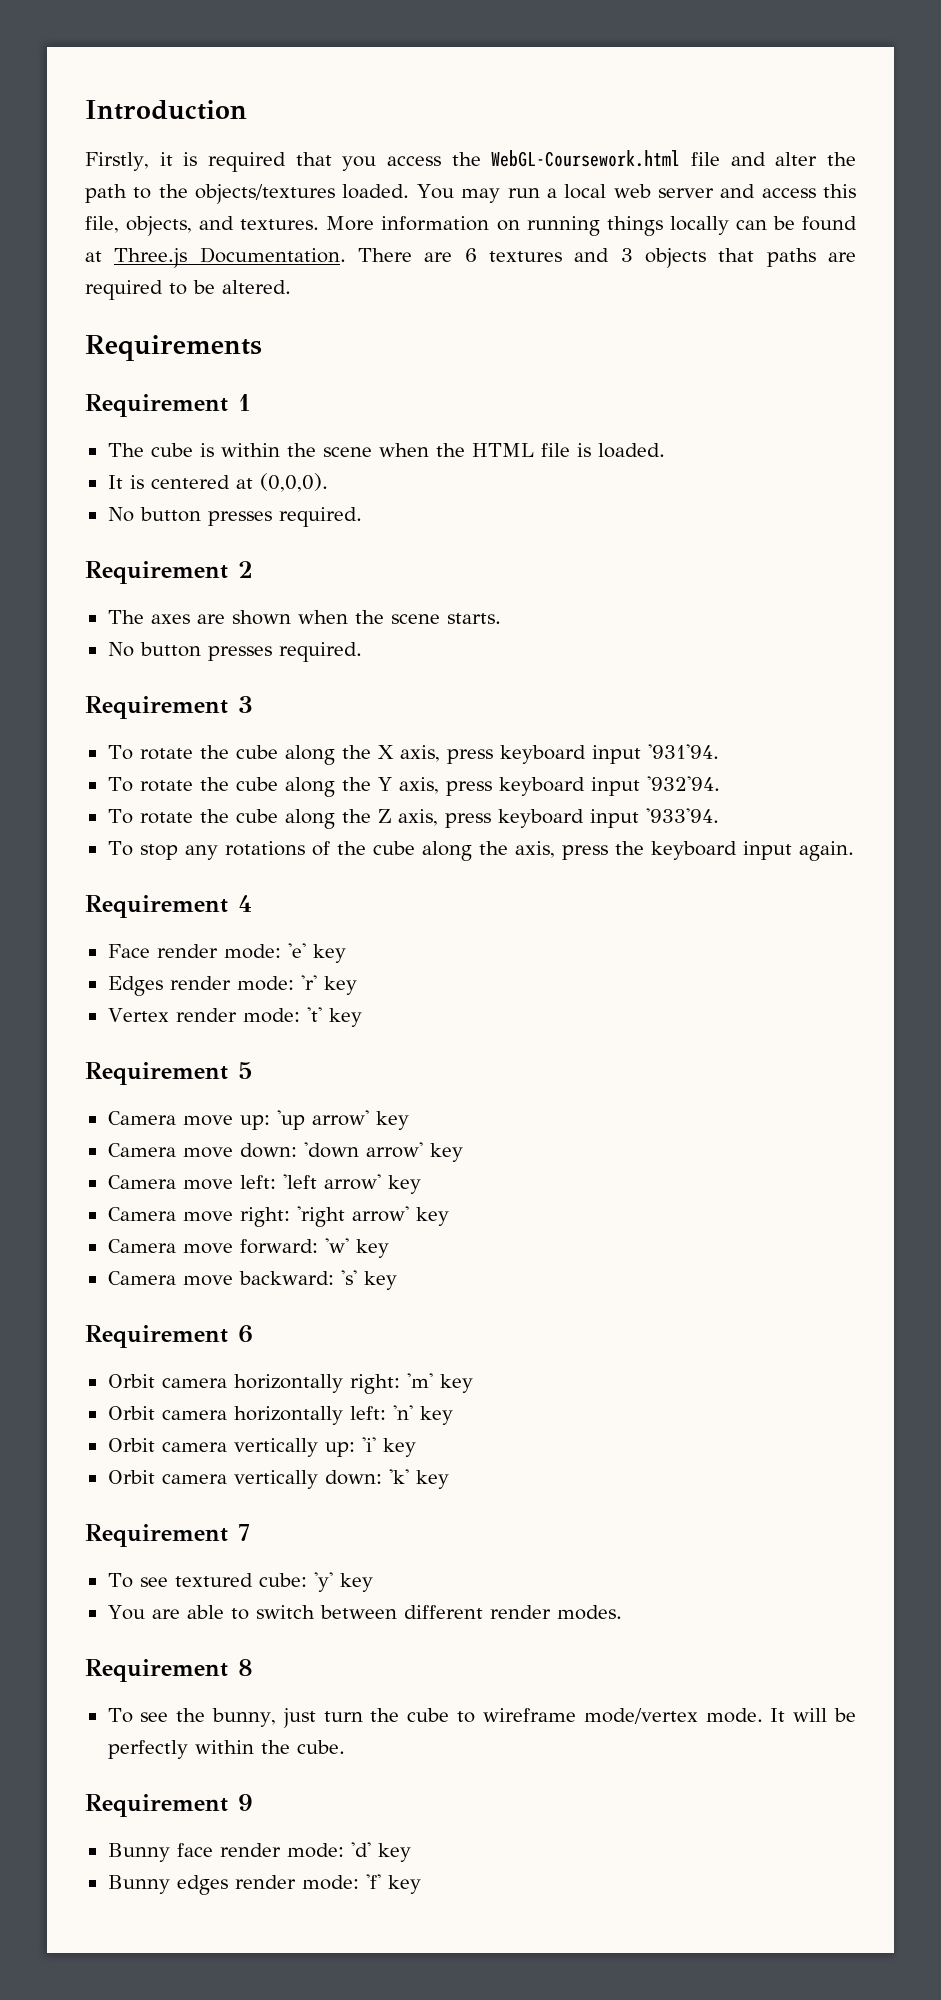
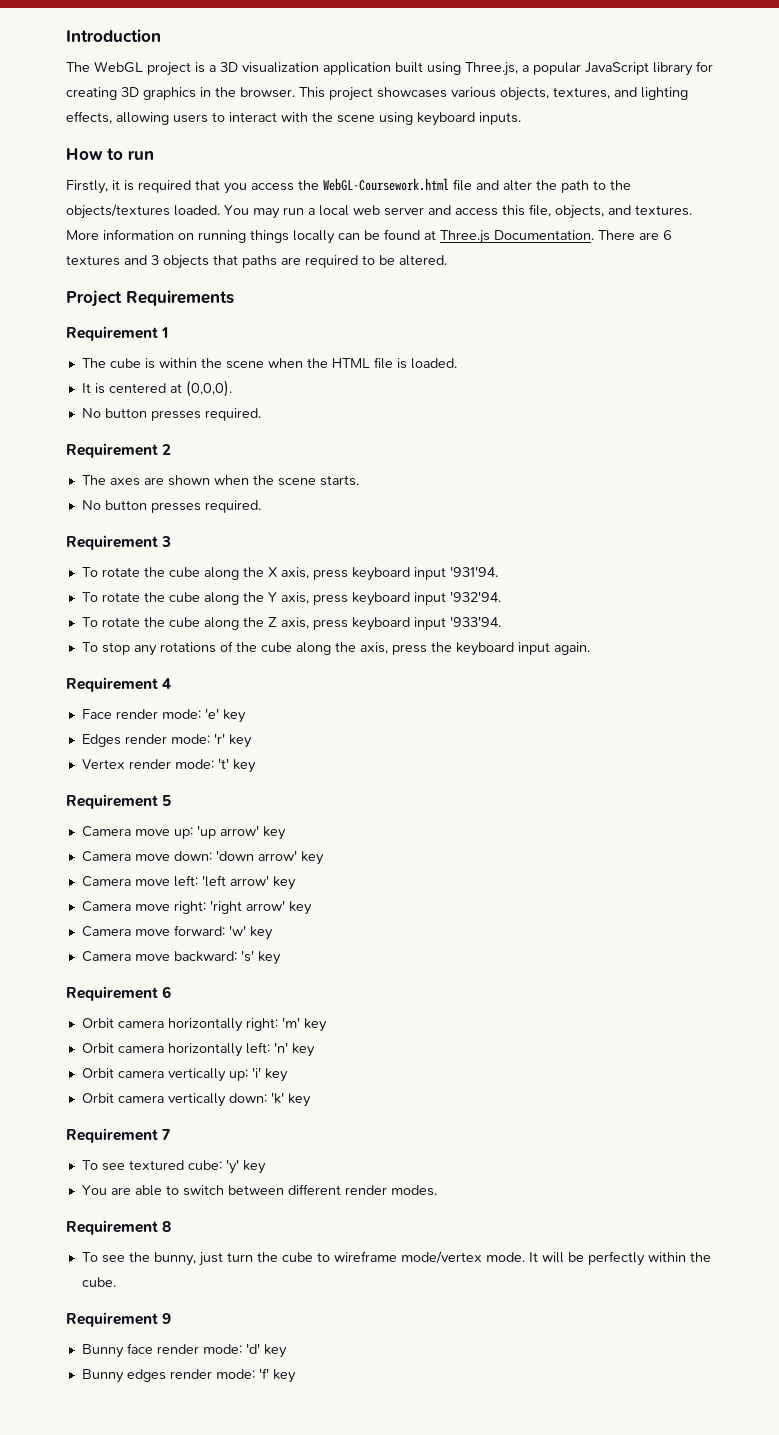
(247, 110) none -> [66,61,713,76] [66,87,688,101] [66,111,521,126] [66,148,154,160] // The WebGL project is a 3D visualization application built using Three.js, a popular JavaScript library for creating 3D graphics in the browser. This project showcases various objects, textures, and lighting effects, allowing users to interact with the scene using keyboard inputs. // How to run
(291, 287) none -> [66,290,122,307] Project

